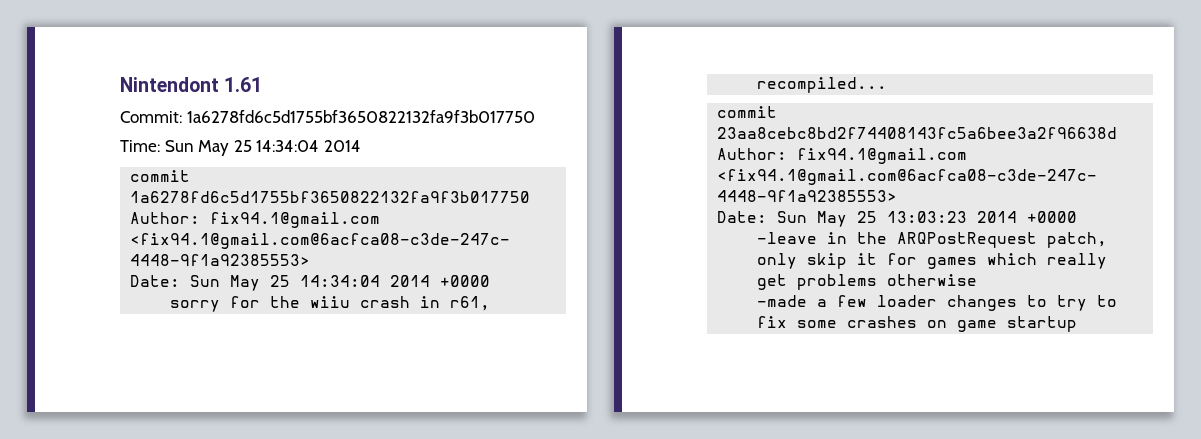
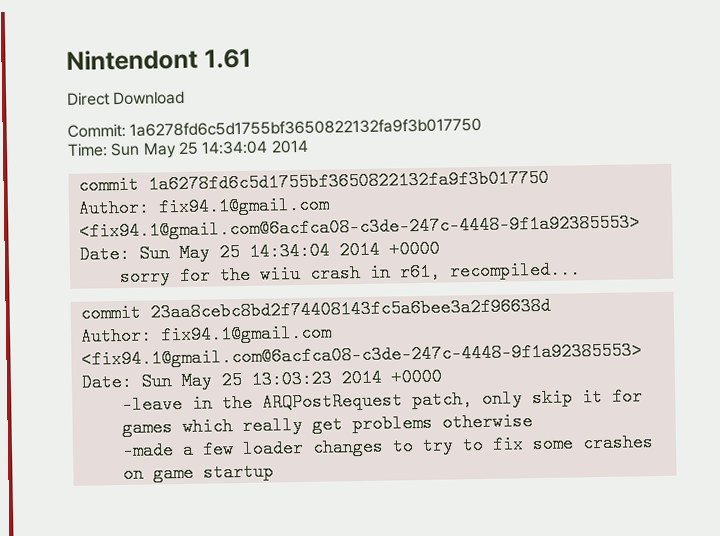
(263, 84) none -> [67,90,186,106] // Direct Download

